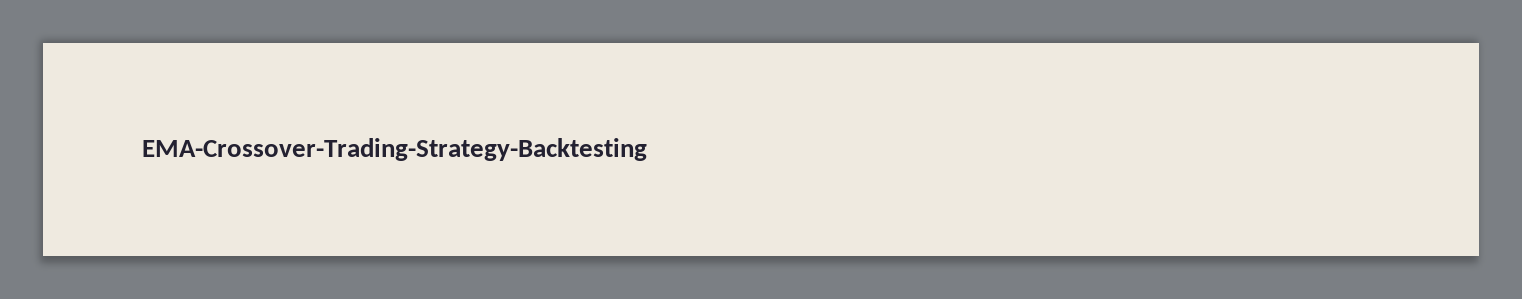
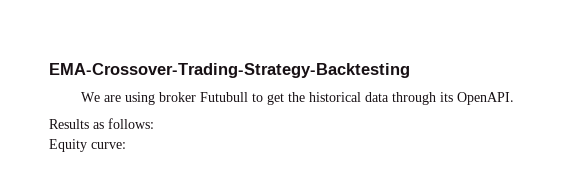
(647, 149) none -> [81,92,515,105] [49,118,154,129] [49,139,126,152] // We are using broker Futubull to get the historical data through its OpenAPI. // Results as follows: // Equity curve:

